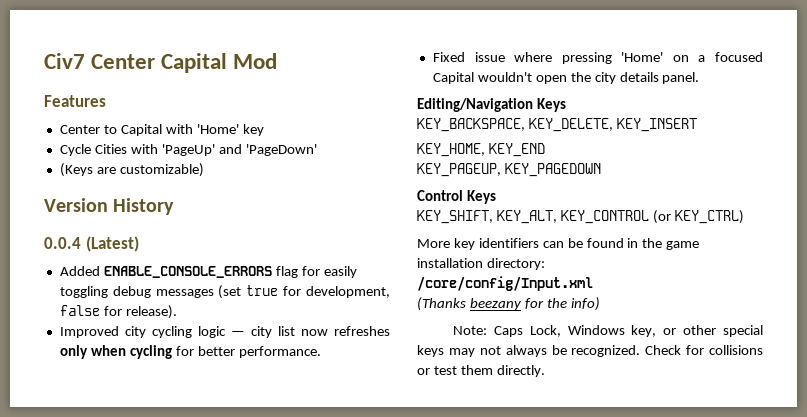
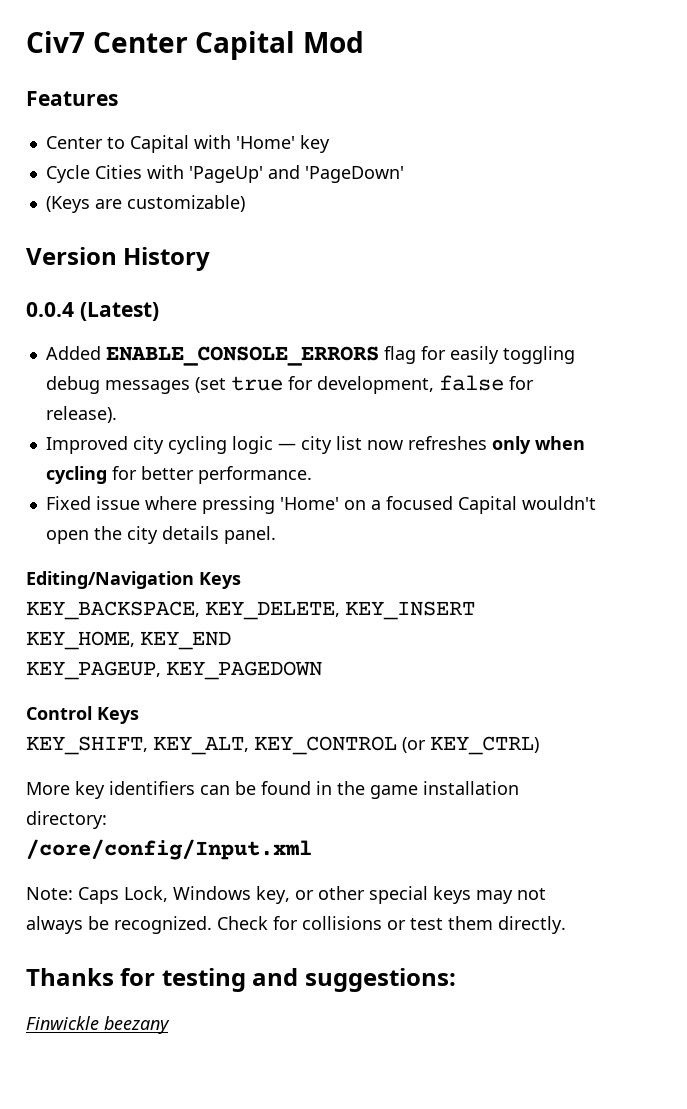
[417,297,600,311] // (Thanks beezany for the info) -> (312, 849) none
(545, 371) none -> [26,968,456,992] [26,1016,170,1034] // Thanks for testing and suggestions: // Finwickle beezany

